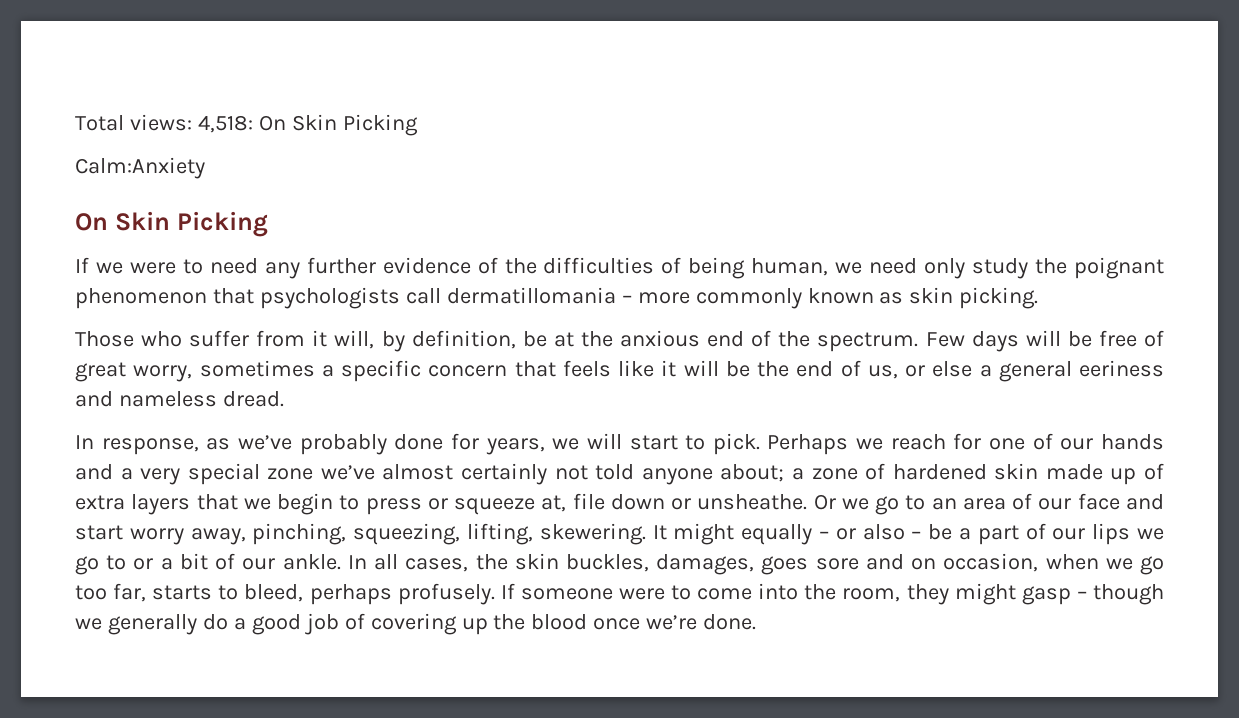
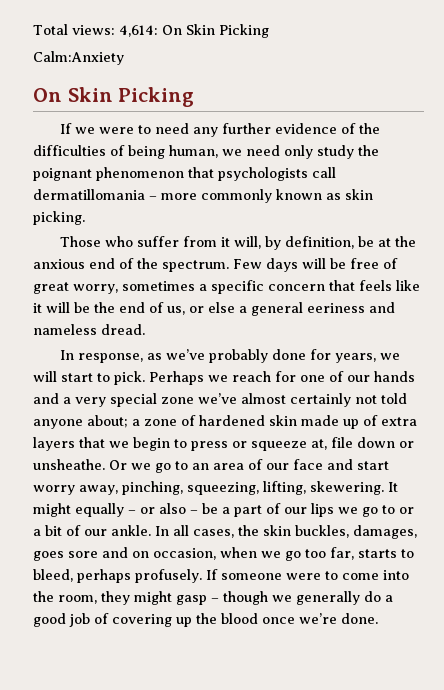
[197,115,253,133] 4,518: -> [118,25,158,37] 4,614:

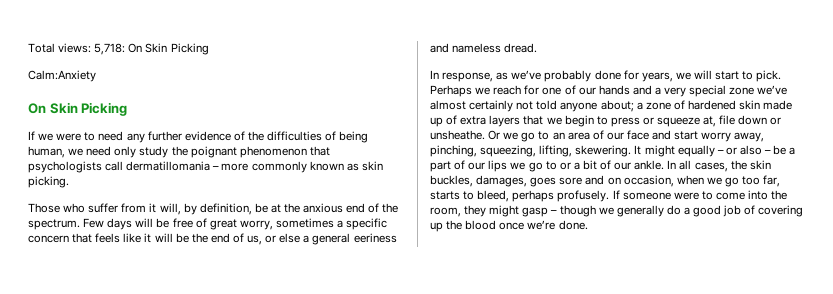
[118,25,158,37] 4,614: -> [94,43,126,55] 5,718:

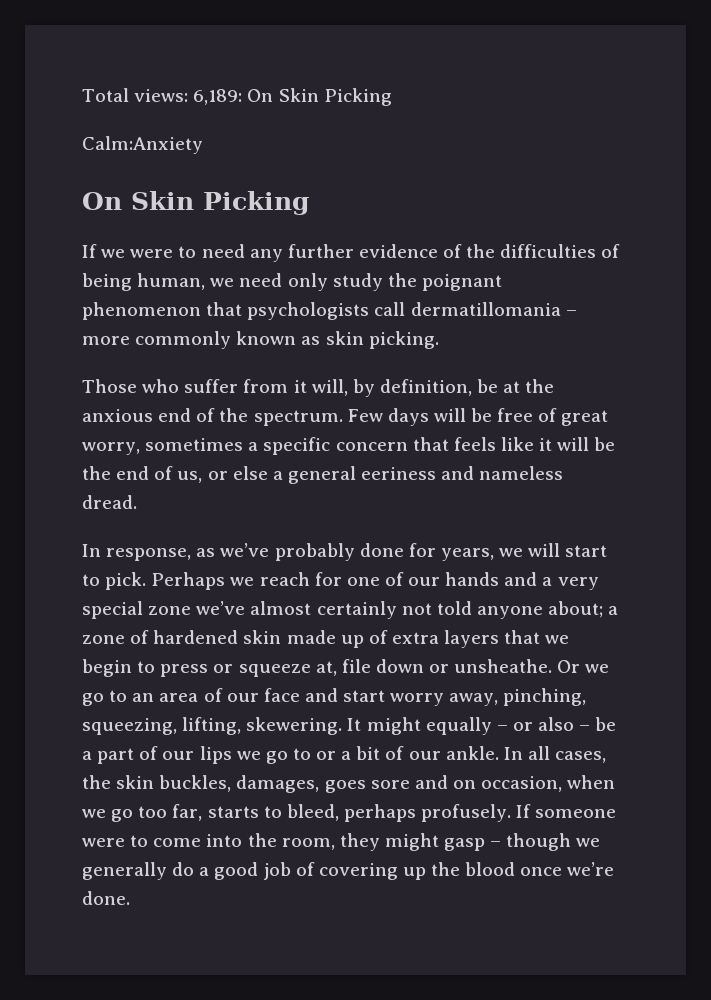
[94,43,126,55] 5,718: -> [193,89,243,105] 6,189:

